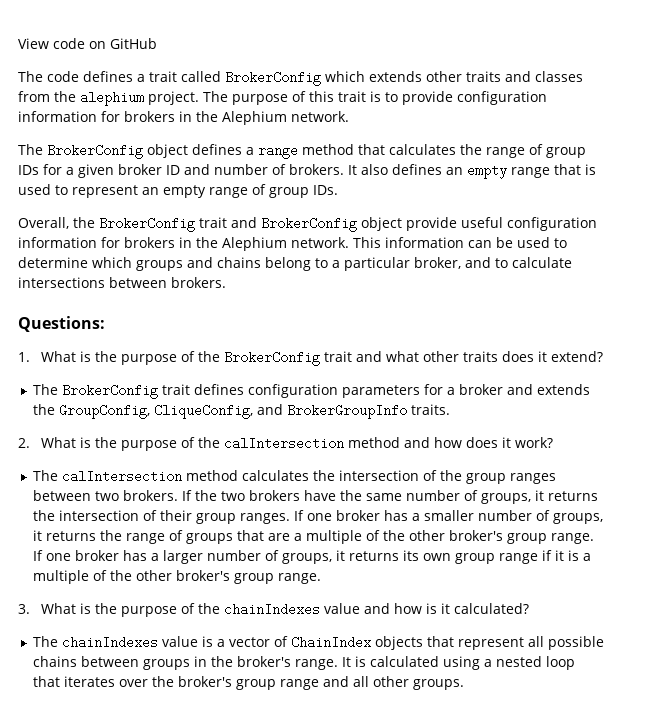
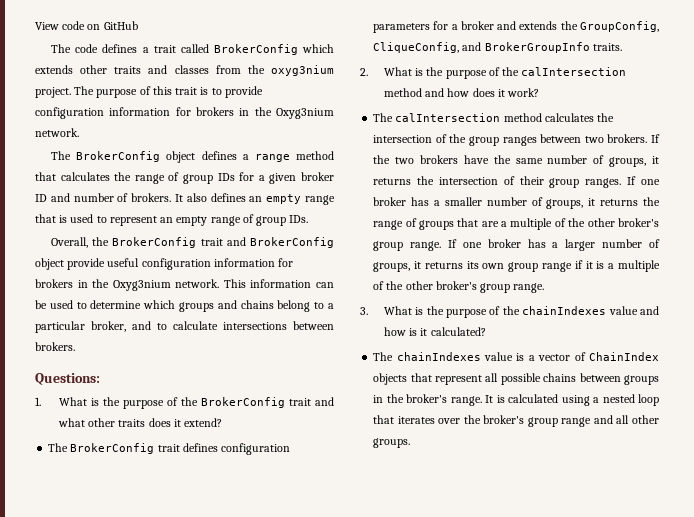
[80,91,144,106] alephium -> [271,65,334,76] oxyg3nium
[222,111,287,125] Alephium -> [276,108,334,119] Oxyg3nium
[222,237,287,251] Alephium -> [112,280,171,291] Oxyg3nium

